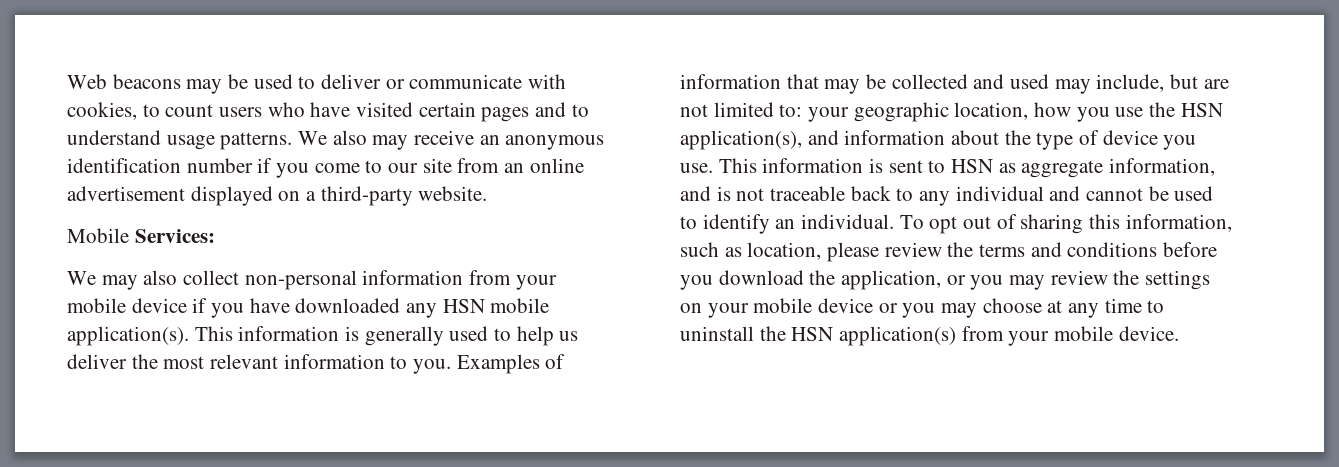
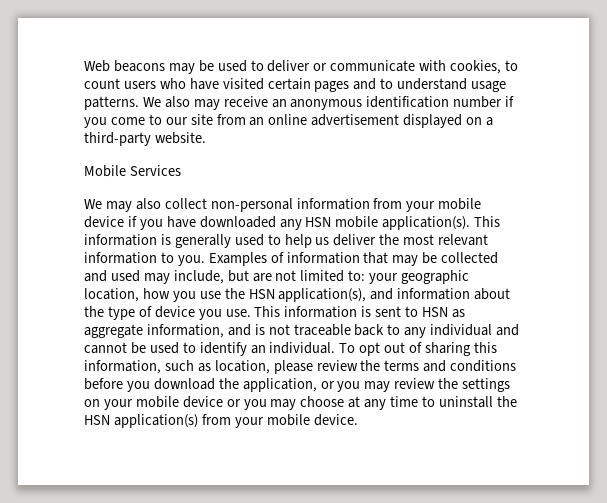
[134,229,215,243] Services: -> [129,165,181,176] Services

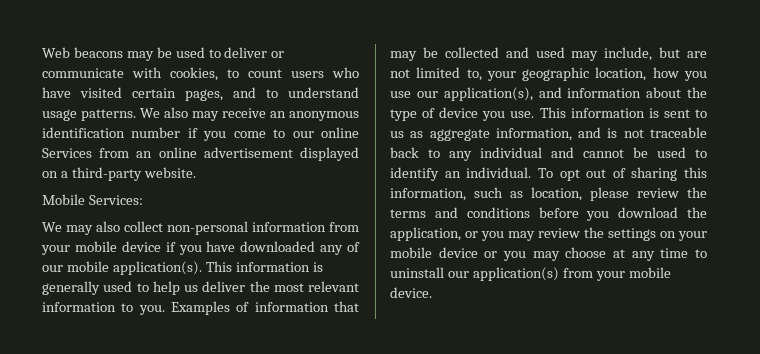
[314,81,350,92] pages -> [185,89,223,101] pages,
[190,114,213,125] site -> [321,127,360,138] [42,148,92,158] online Services
[129,165,181,176] Services -> [88,195,143,205] Services:
[305,217,332,227] HSN -> [347,242,360,252] [42,265,63,272] of our
[348,270,366,281] to: -> [466,69,482,81] to,
[224,288,275,299] the HSN -> [416,91,438,98] our
[422,307,449,317] HSN -> [390,131,404,138] us
[496,396,517,407] [84,415,110,425] the HSN -> [447,271,469,278] our

